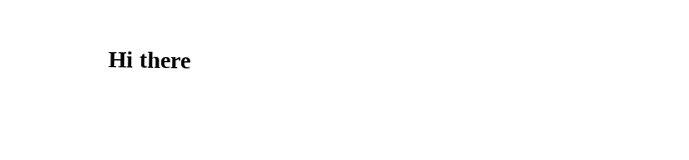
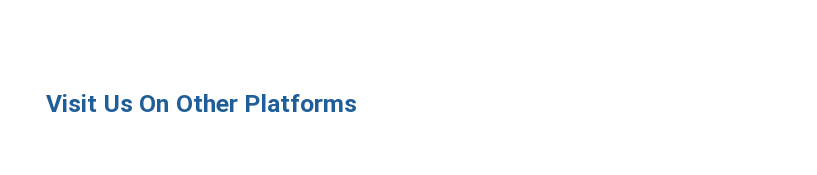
[108,51,192,69] Hi there -> [46,94,358,112] Visit Us On Other Platforms

